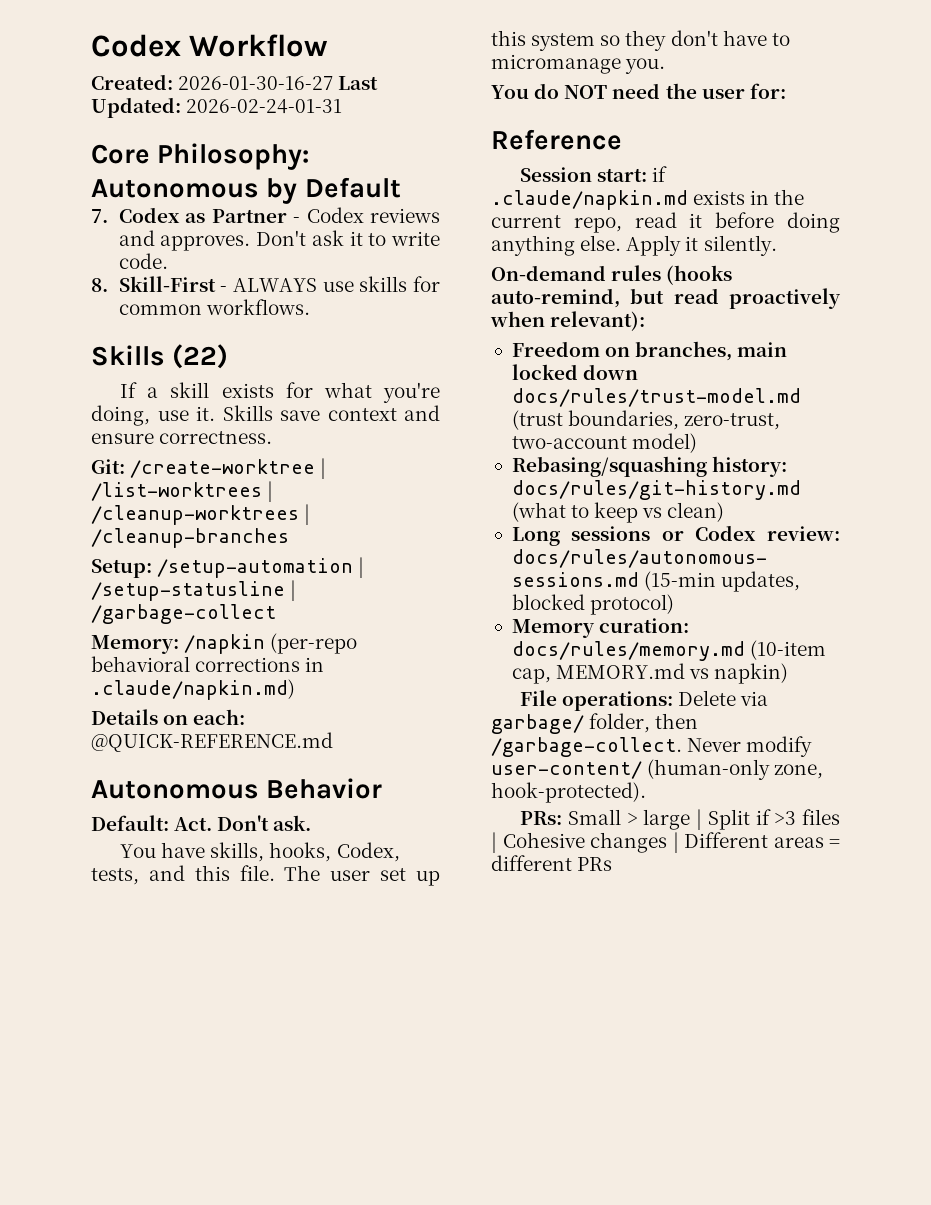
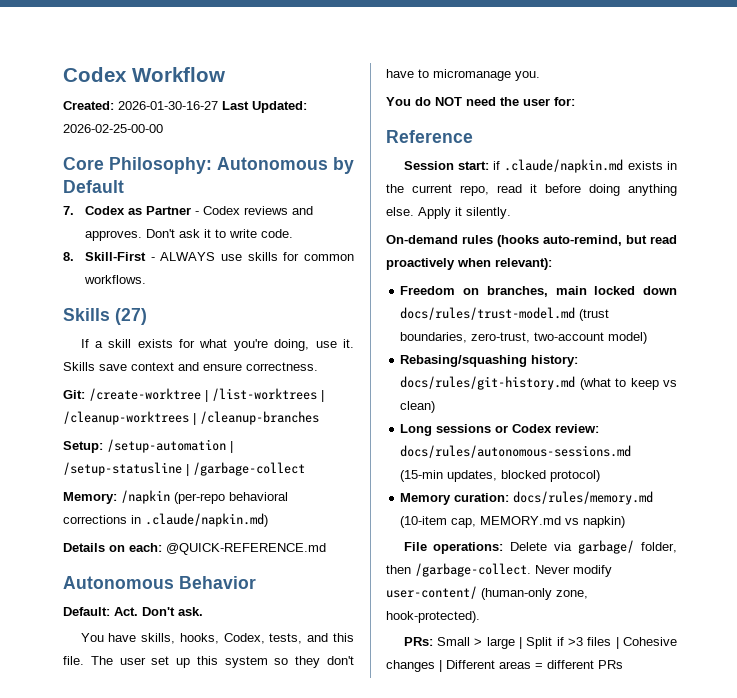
[186,99,343,114] 2026-02-24-01-31 -> [63,124,163,133] 2026-02-25-00-00
[172,344,229,369] (22) -> [115,308,147,325] (27)

